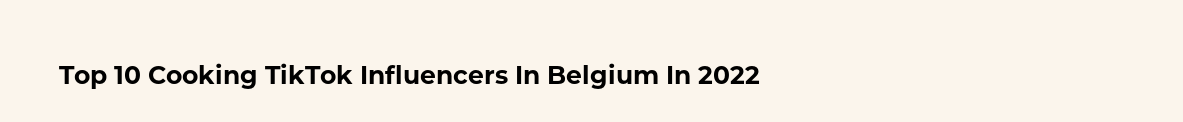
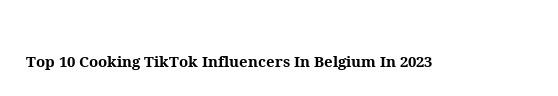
[698,66,760,84] 2022 -> [400,57,433,67] 2023

